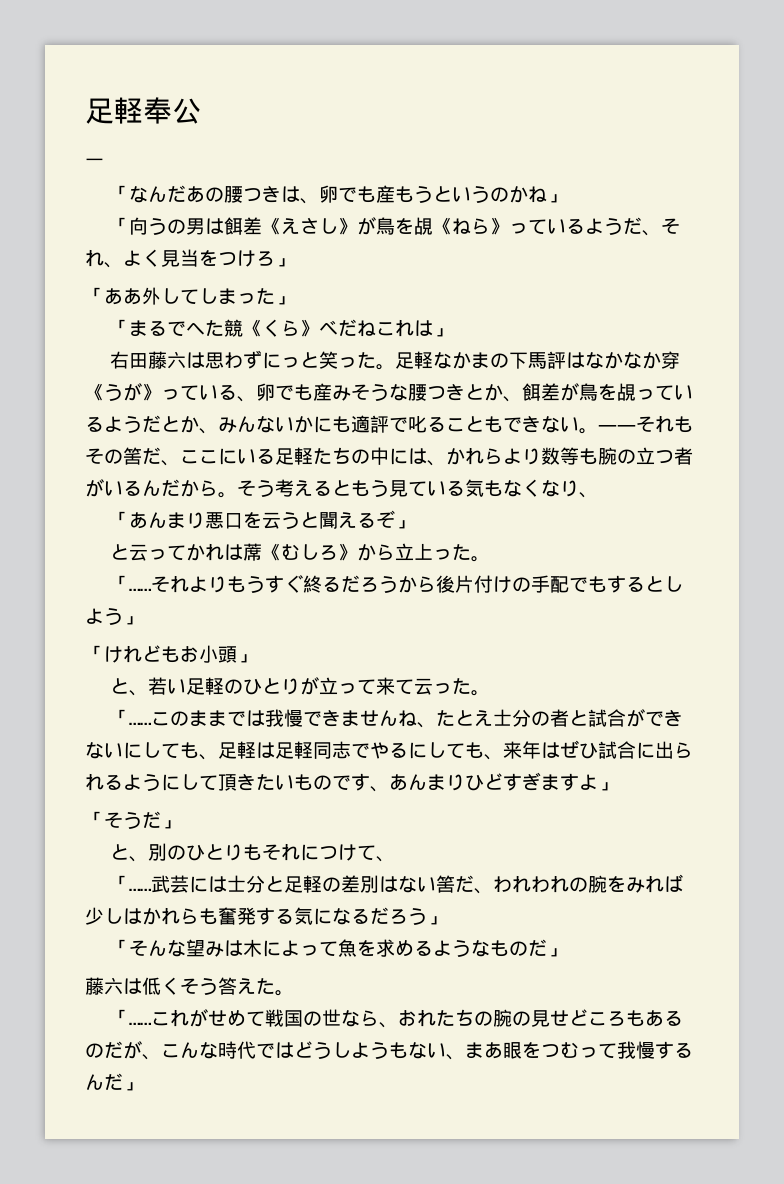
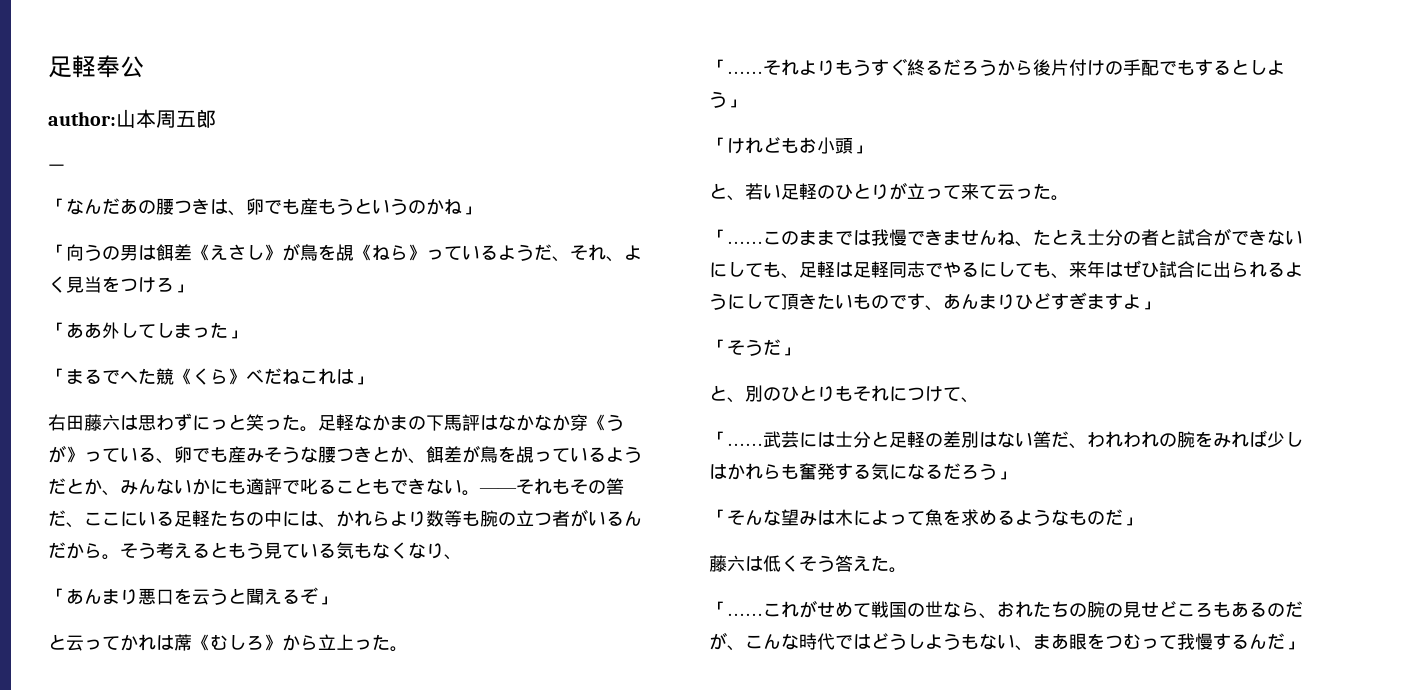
(201, 111) none -> [48,109,216,128] // author:山本周五郎

